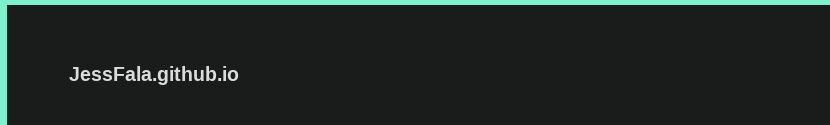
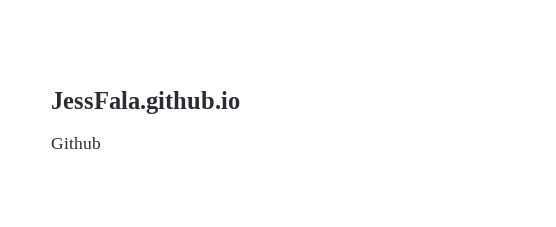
(239, 75) none -> [51,137,101,149] // Github

